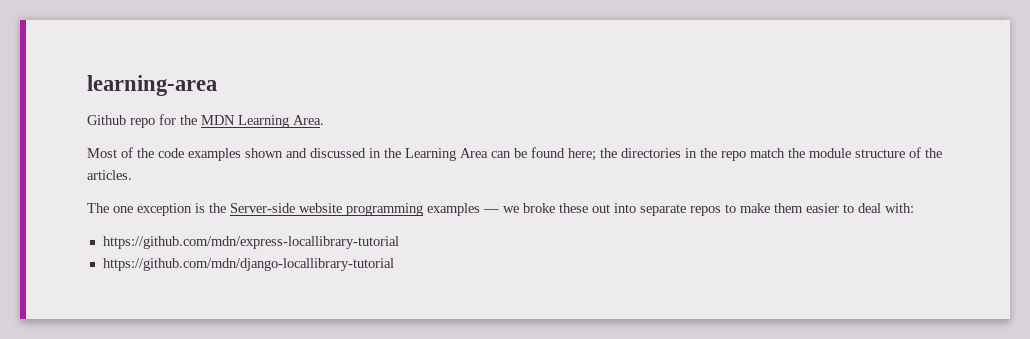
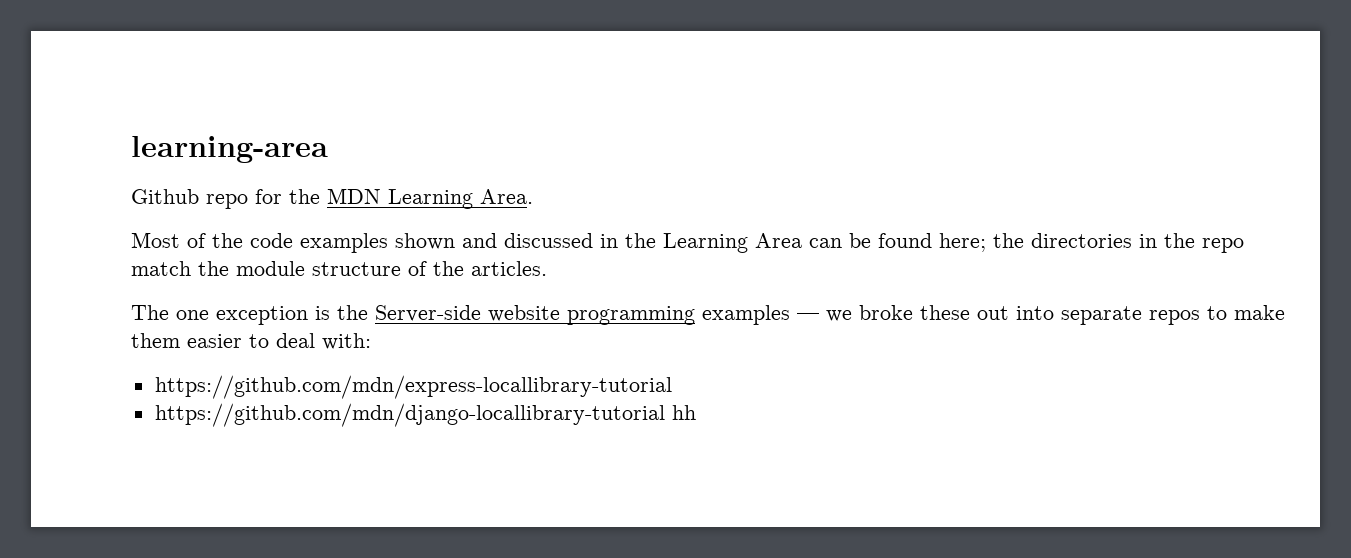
(394, 264) none -> [671,405,696,420] hh

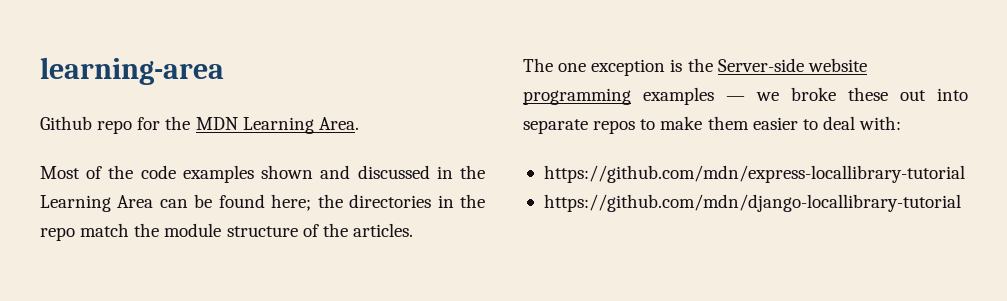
[671,405,696,420] hh -> (961, 203) none

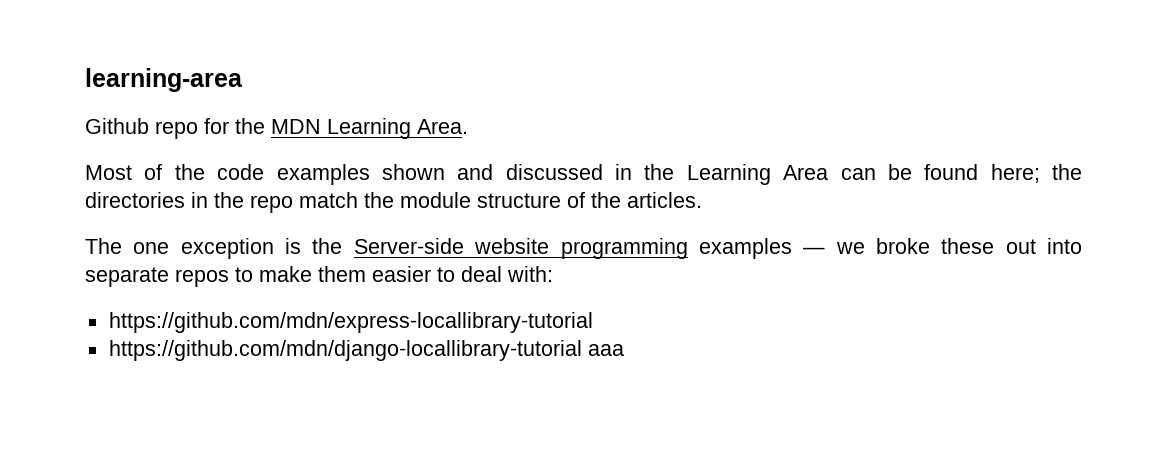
(961, 203) none -> [587,344,624,356] aaa

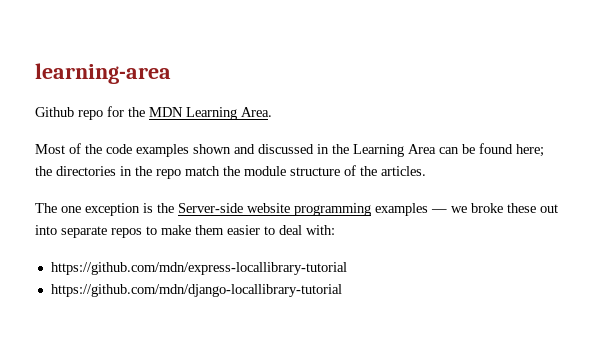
[587,344,624,356] aaa -> (342, 290) none

